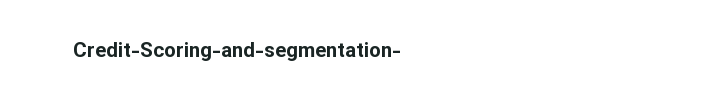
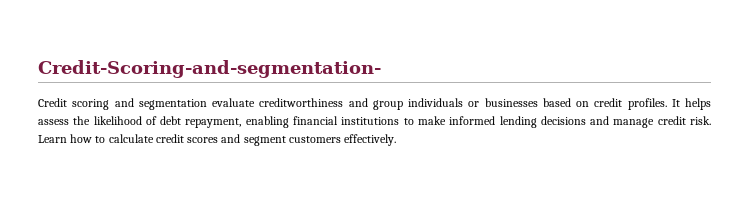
(401, 51) none -> [38,98,711,110] [38,116,711,128] [38,134,397,146] // Credit scoring and segmentation evaluate creditworthiness and group individuals or businesses based on credit profiles. It helps assess the likelihood of debt repayment, enabling financial institutions to make informed lending decisions and manage credit risk. Learn how to calculate credit scores and segment customers effectively.

